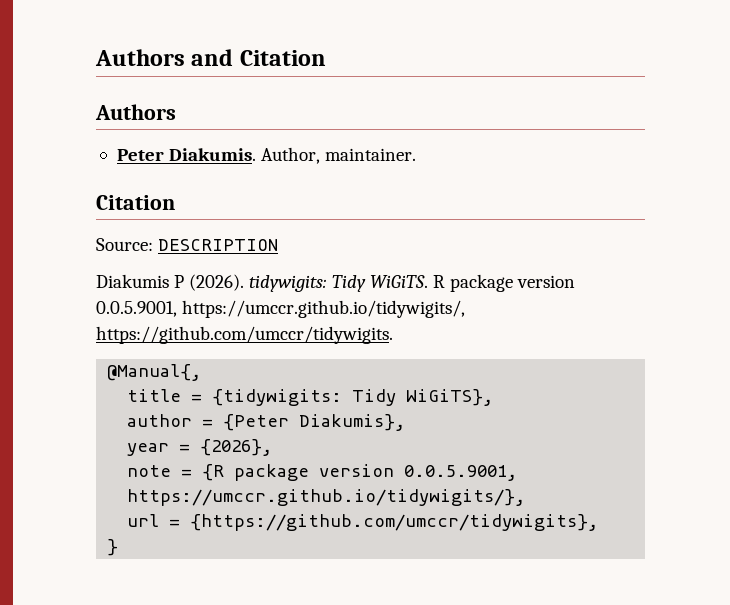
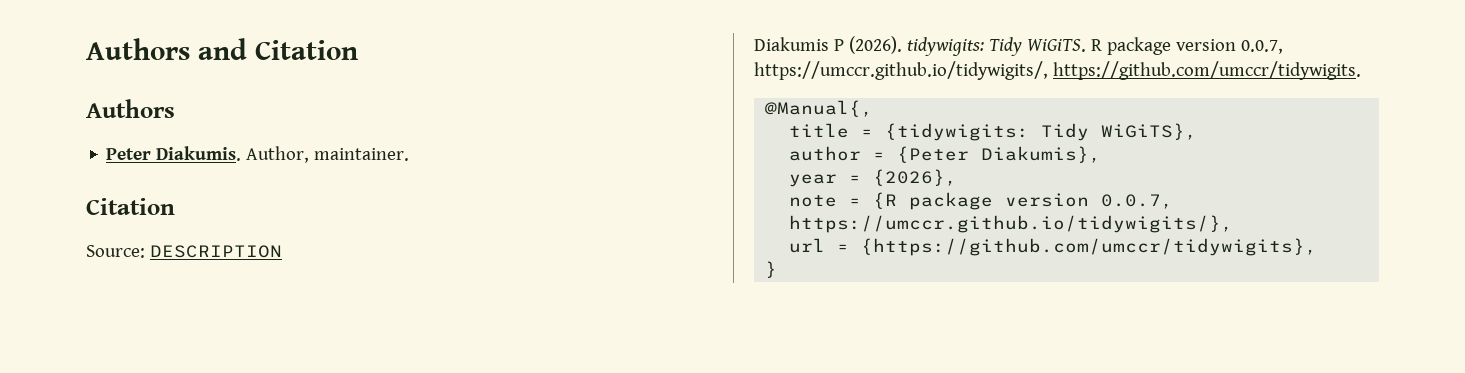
[96,301,177,317] 0.0.5.9001, -> [1240,40,1283,54] 0.0.7,
[404,465,518,481] 0.0.5.9001, -> [1101,194,1174,209] 0.0.7,

